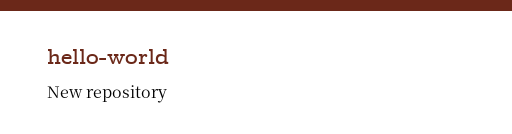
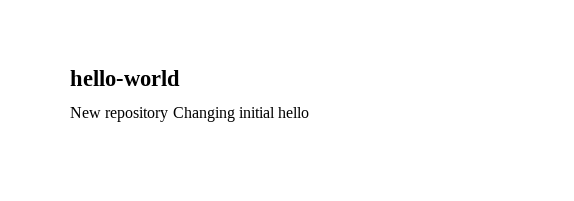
(168, 94) none -> [172,107,310,122] Changing initial hello

